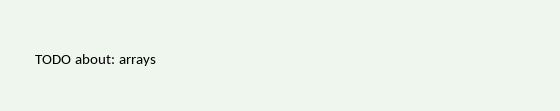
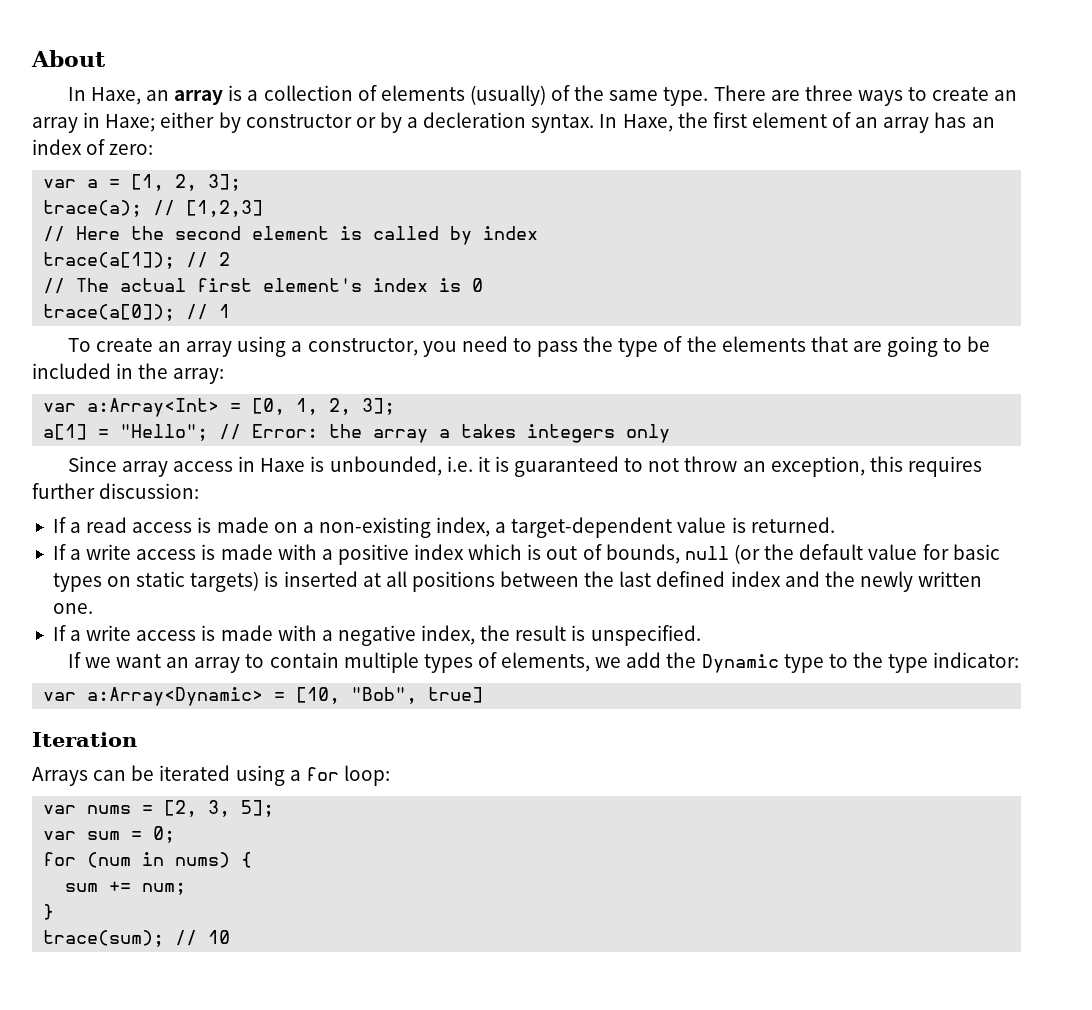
[35,54,156,66] TODO about: arrays -> [31,50,106,67] [67,85,1018,106] [32,112,995,133] [32,139,154,155] [43,174,242,191] [43,200,264,217] [43,226,539,245] [43,252,231,269] [43,278,484,294] [43,304,231,321] [67,336,991,357] [32,363,225,384] [43,398,396,417] [43,424,671,443] [67,456,982,477] [32,483,200,499] [52,517,835,538] [52,544,1000,565] [52,571,983,592] [52,603,93,614] [52,625,701,646] [67,652,1020,673] [43,687,484,706] [32,732,137,747] [32,765,390,786] [43,800,275,817] [43,826,176,843] [43,852,253,868] [65,881,187,895] [43,904,55,920] [43,930,231,947] About // In Haxe, an array is a collection of elements (usually) of the same type. There are three ways to create an array in Haxe; either by constructor or by a decleration syntax. In Haxe, the first element of an array has an index of zero: // var a = [1, 2, 3]; // trace(a); // [1,2,3] // // Here the second element is called by index // trace(a[1]); // 2 // // The actual first element's index is 0 // trace(a[0]); // 1 // To create an array using a constructor, you need to pass the type of the elements that are going to be included in the array: // var a:Array<Int> = [0, 1, 2, 3]; // a[1] = "Hello"; // Error: the array a takes integers only // Since array access in Haxe is unbounded, i.e. it is guaranteed to not throw an exception, this requires further discussion: // If a read access is made on a non-existing index, a target-dependent value is returned. // If a write access is made with a positive index which is out of bounds, null (or the default value for basic types on static targets) is inserted at all positions between the last defined index and the newly written one. // If a write access is made with a negative index, the result is unspecified. // If we want an array to contain multiple types of elements, we add the Dynamic type to the type indicator: // var a:Array<Dynamic> = [10, "Bob", true] // Iteration // Arrays can be iterated using a for loop: // var nums = [2, 3, 5]; // var sum = 0; // for (num in nums) { // sum += num; // } // trace(sum); // 10

